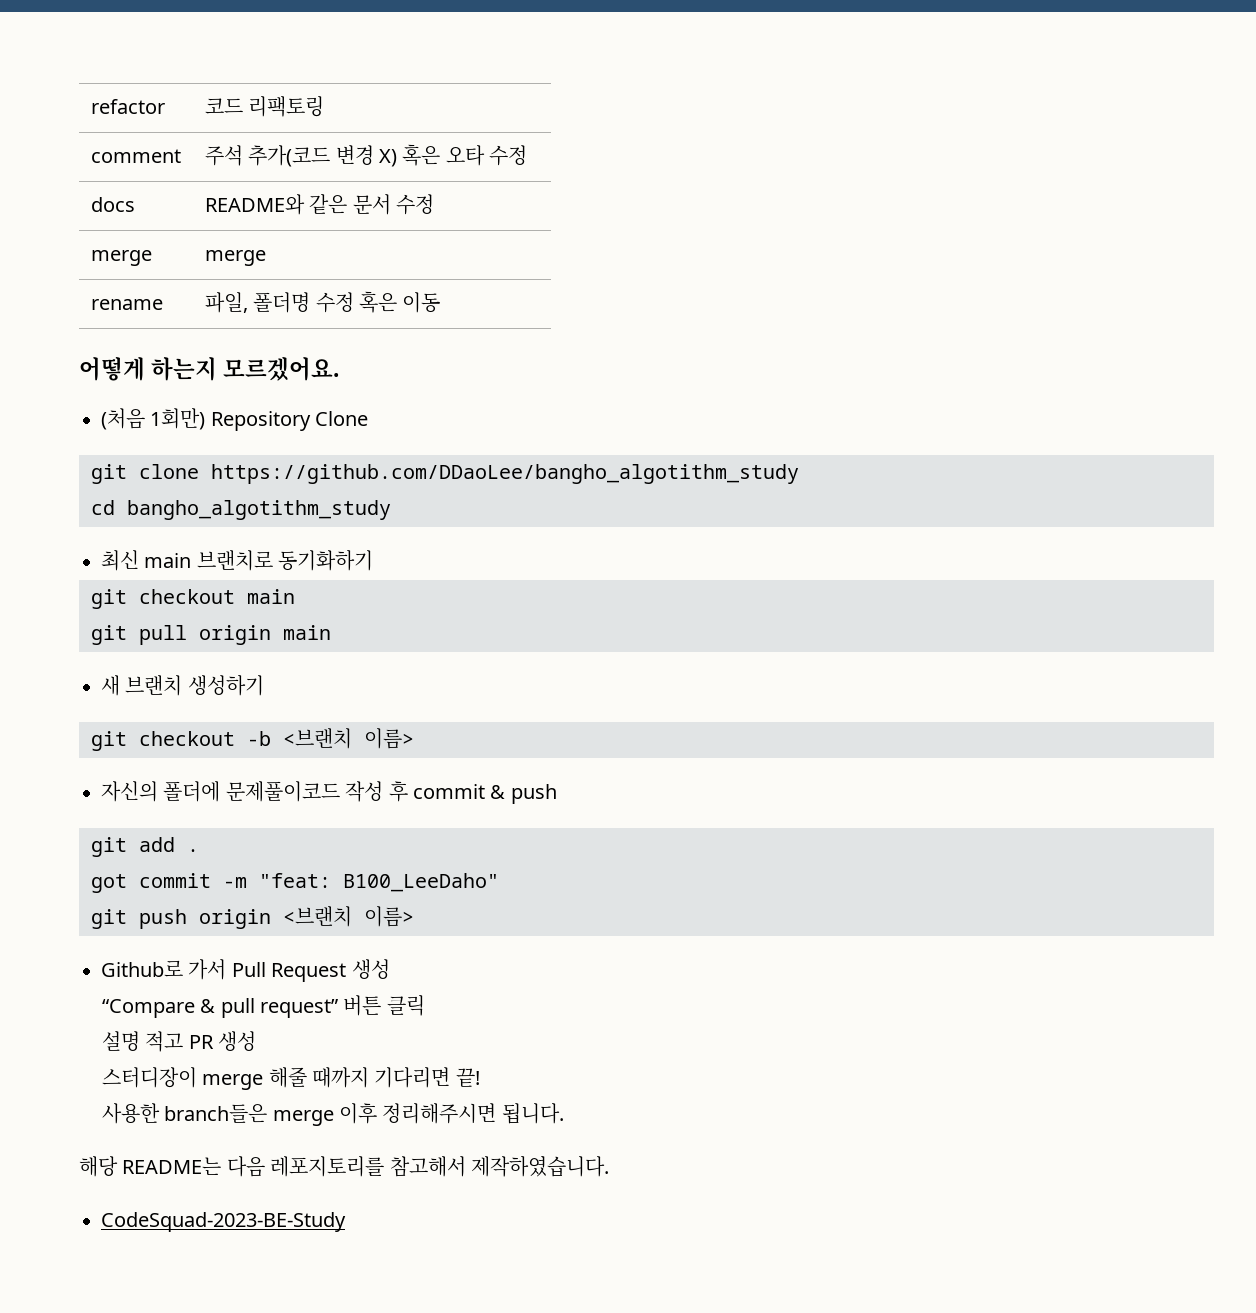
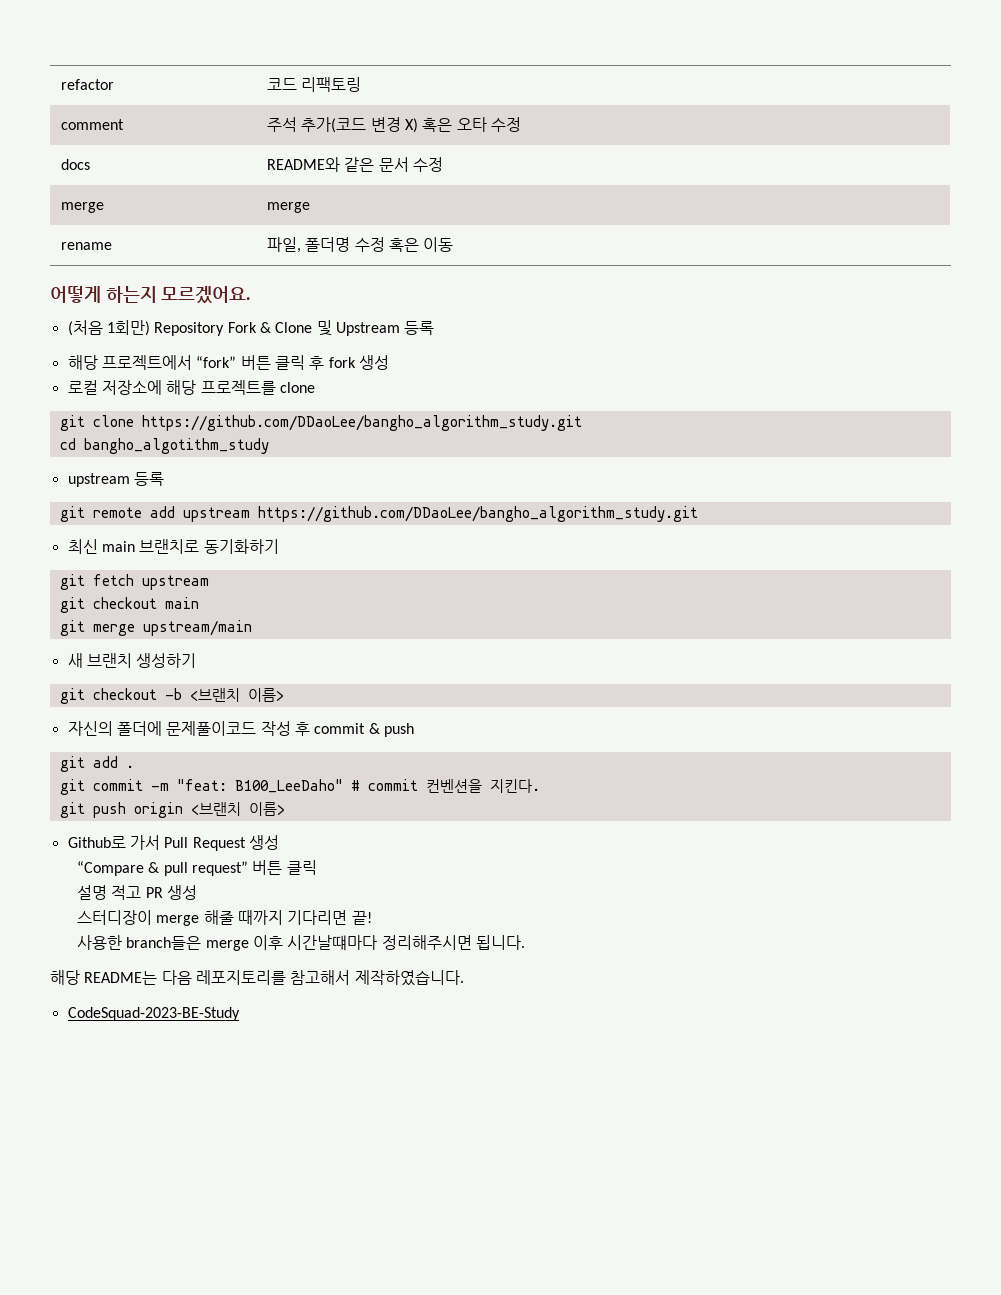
(311, 421) none -> [227,322,271,333] Fork &
(369, 418) none -> [316,320,435,336] [67,355,389,370] [67,380,315,395] 및 Upstream 등록 // 해당 프로젝트에서 “fork” 버튼 클릭 후 fork 생성 // 로컬 저장소에 해당 프로젝트를 clone
[211,464,799,484] https://github.com/DDaoLee/bangho_algotithm_study -> [141,415,582,431] https://github.com/DDaoLee/bangho_algorithm_study.git
(391, 510) none -> [67,472,164,487] [59,506,698,522] // upstream 등록 // git remote add upstream https://github.com/DDaoLee/bangho_algorithm_study.git
(374, 560) none -> [59,574,209,590] // git fetch upstream
[139,625,331,645] pull origin main -> [92,620,252,636] merge upstream/main
[91,874,127,893] got -> [59,779,85,795] git
(499, 882) none -> [350,779,540,793] # commit 컨벤션을 지킨다.
(378, 1113) none -> [287,935,378,951] 시간날떄마다

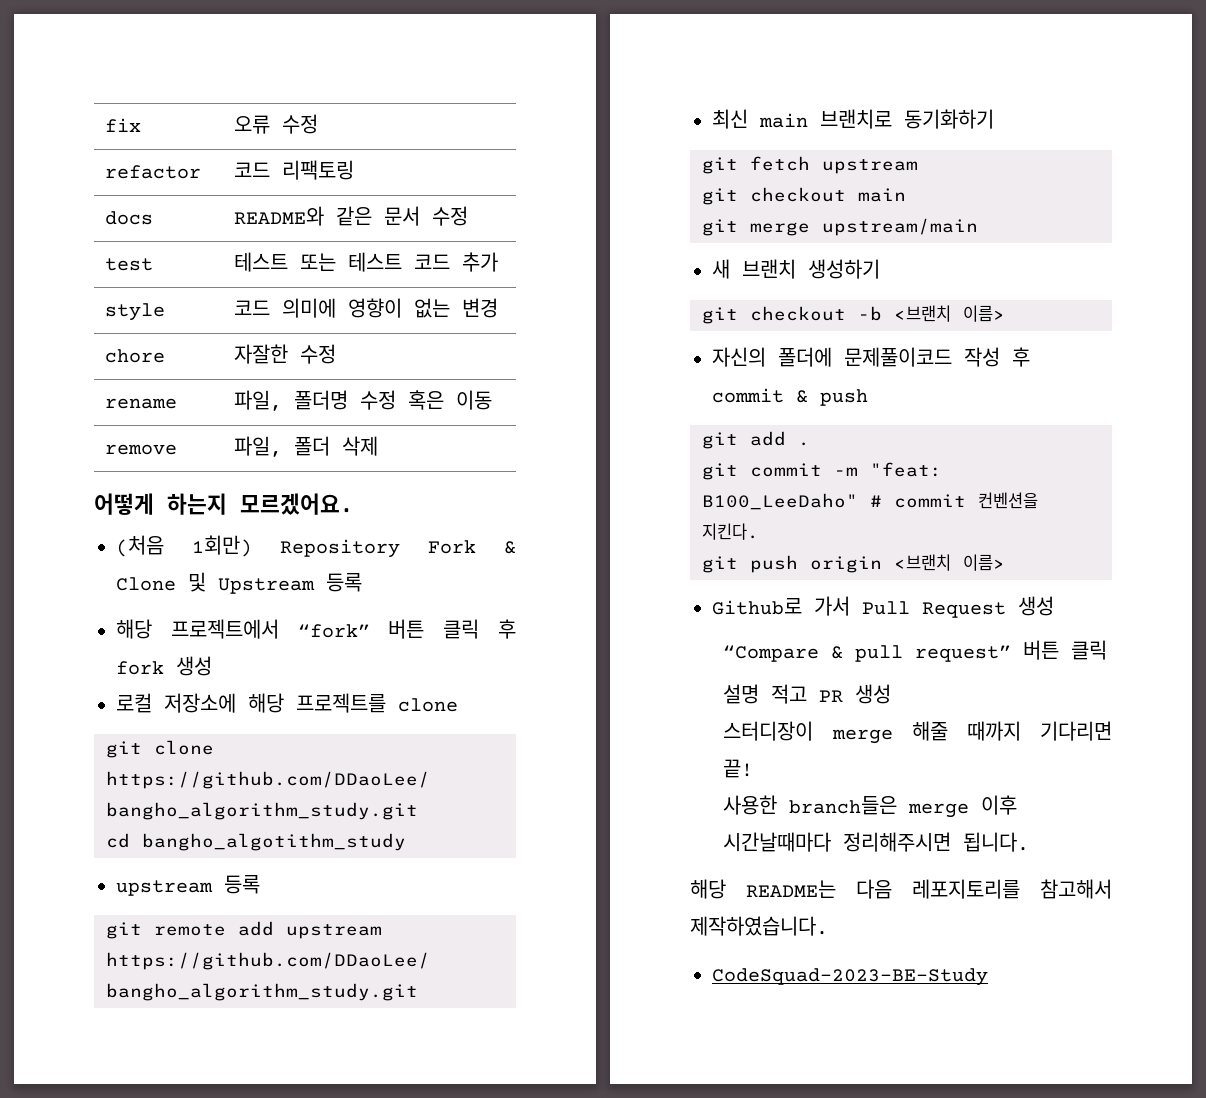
(60, 84) none -> [104,118,141,132] [233,114,318,134] fix | 오류 수정 //
[60,119,124,130] [266,117,521,133] // comment | 주석 추가(코드 변경 X) 혹은 오타 수정 -> (354, 170) none
[60,202,104,213] [266,202,310,213] merge | merge -> [104,258,153,271] [233,252,498,272] [104,303,165,321] [233,298,498,318] [104,349,165,363] [233,344,336,364] test | 테스트 또는 테스트 코드 추가 // style | 코드 의미에 영향이 없는 변경 // chore | 자잘한 수정
(454, 244) none -> [104,444,177,455] [233,436,378,457] // remove | 파일, 폴더 삭제
[287,935,378,951] 시간날떄마다 -> [723,832,832,852] 시간날때마다

